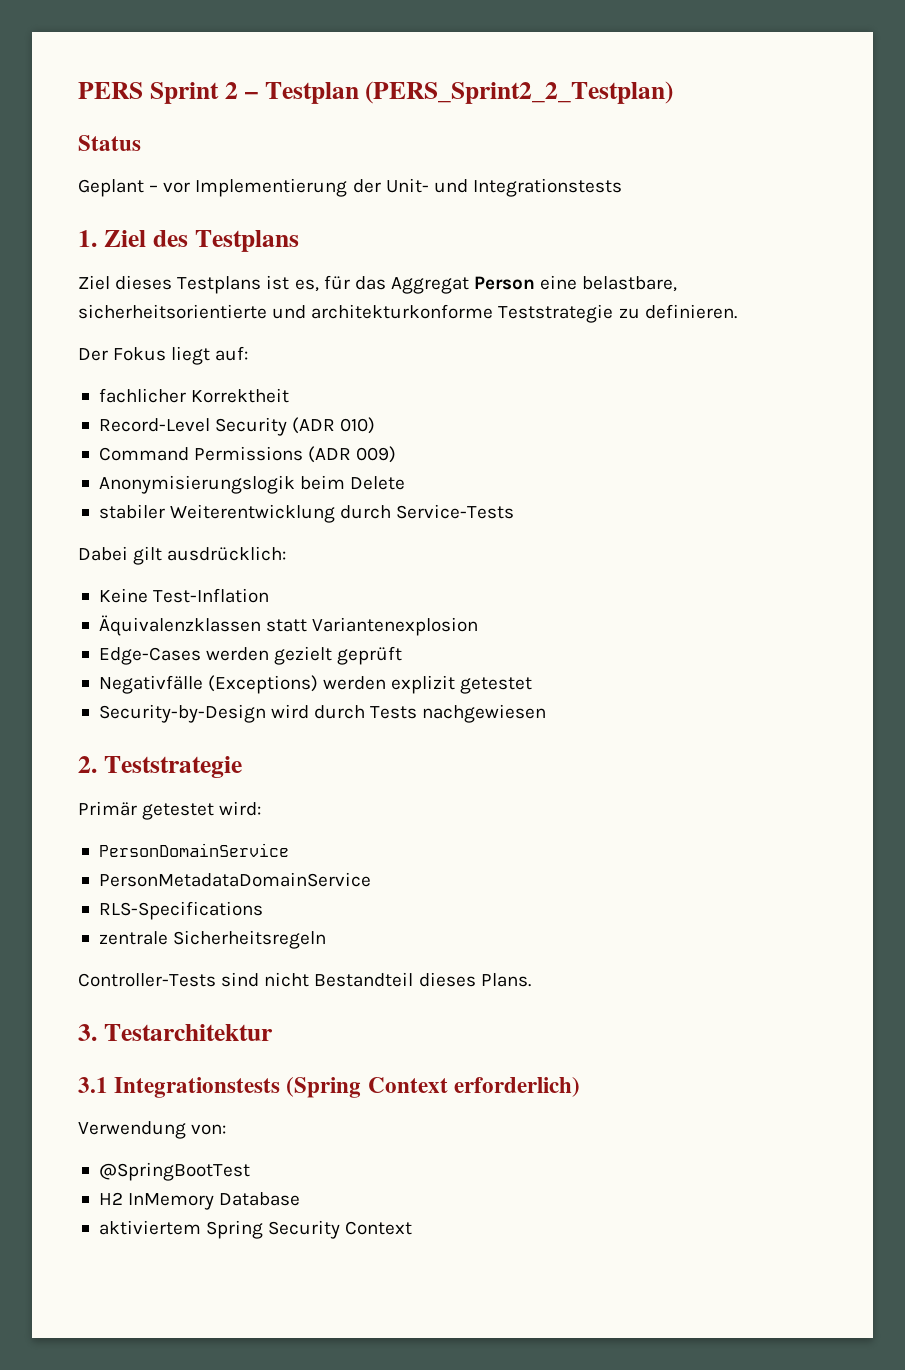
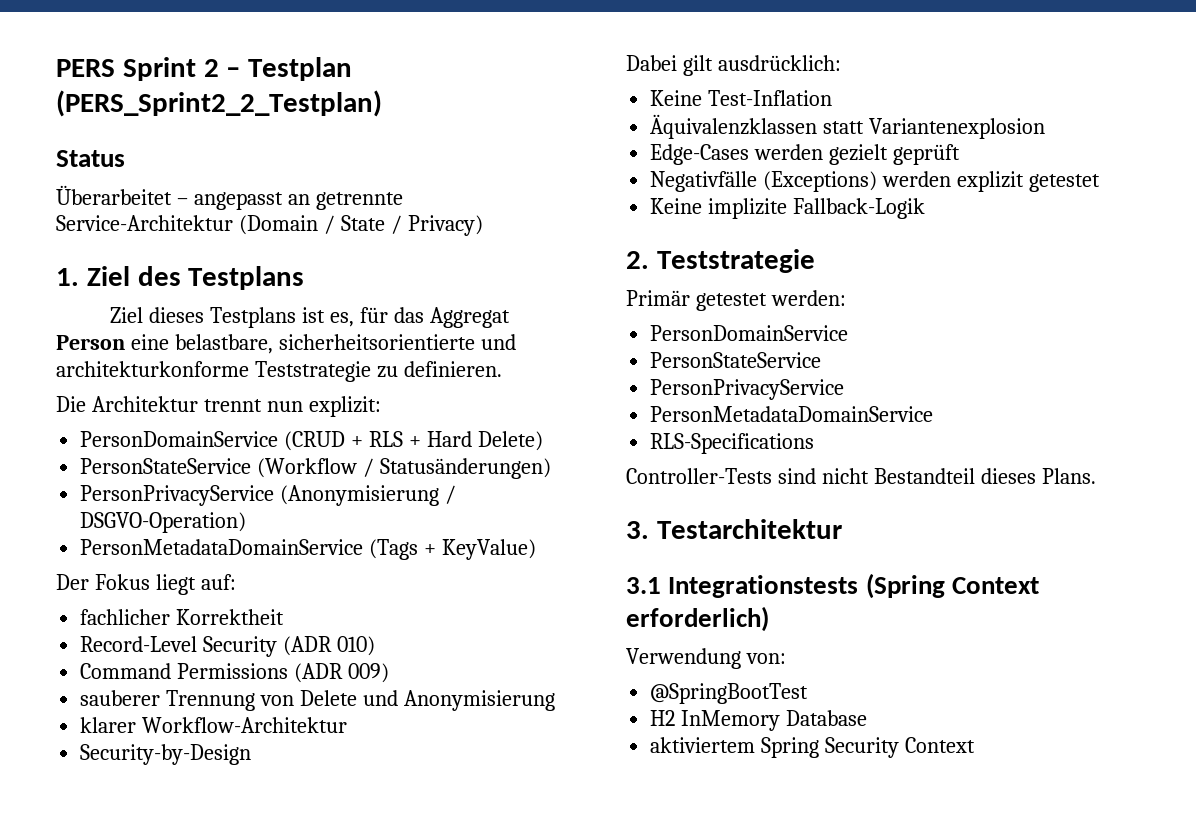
[78,178,622,197] Geplant – vor Implementierung der Unit- und Integrationstests -> [56,185,403,210] [56,215,483,236] Überarbeitet – angepasst an getrennte Service-Architektur (Domain / State / Privacy)
(737, 311) none -> [56,396,381,417] [80,431,543,451] [80,458,552,479] [80,485,457,506] [80,512,247,533] [80,539,537,560] // Die Architektur trennt nun explizit: // PersonDomainService (CRUD + RLS + Hard Delete) // PersonStateService (Workflow / Statusänderungen) // PersonPrivacyService (Anonymisierung / DSGVO-Operation) // PersonMetadataDomainService (Tags + KeyValue)
[98,475,406,494] [98,504,515,523] Anonymisierungslogik beim Delete // stabiler Weiterentwicklung durch Service-Tests -> [80,690,555,711] [80,717,348,733] [80,744,252,765] sauberer Trennung von Delete und Anonymisierung // klarer Workflow-Architektur // Security-by-Design
[98,704,547,723] Security-by-Design wird durch Tests nachgewiesen -> [650,198,926,219] Keine implizite Fallback-Logik
[219,801,262,816] [98,843,289,857] wird: // PersonDomainService -> [770,290,846,306] [650,325,849,341] [650,352,822,368] [650,379,845,400] werden: // PersonDomainService // PersonStateService // PersonPrivacyService
[98,930,327,949] // zentrale Sicherheitsregeln -> (815, 443) none

